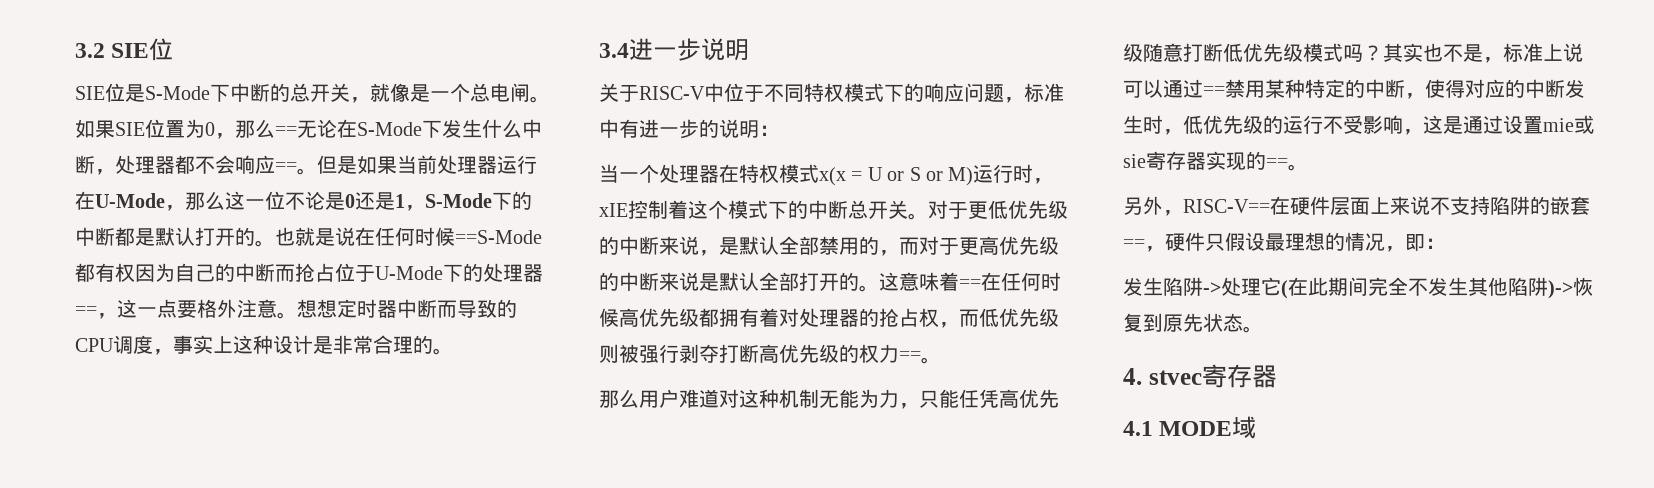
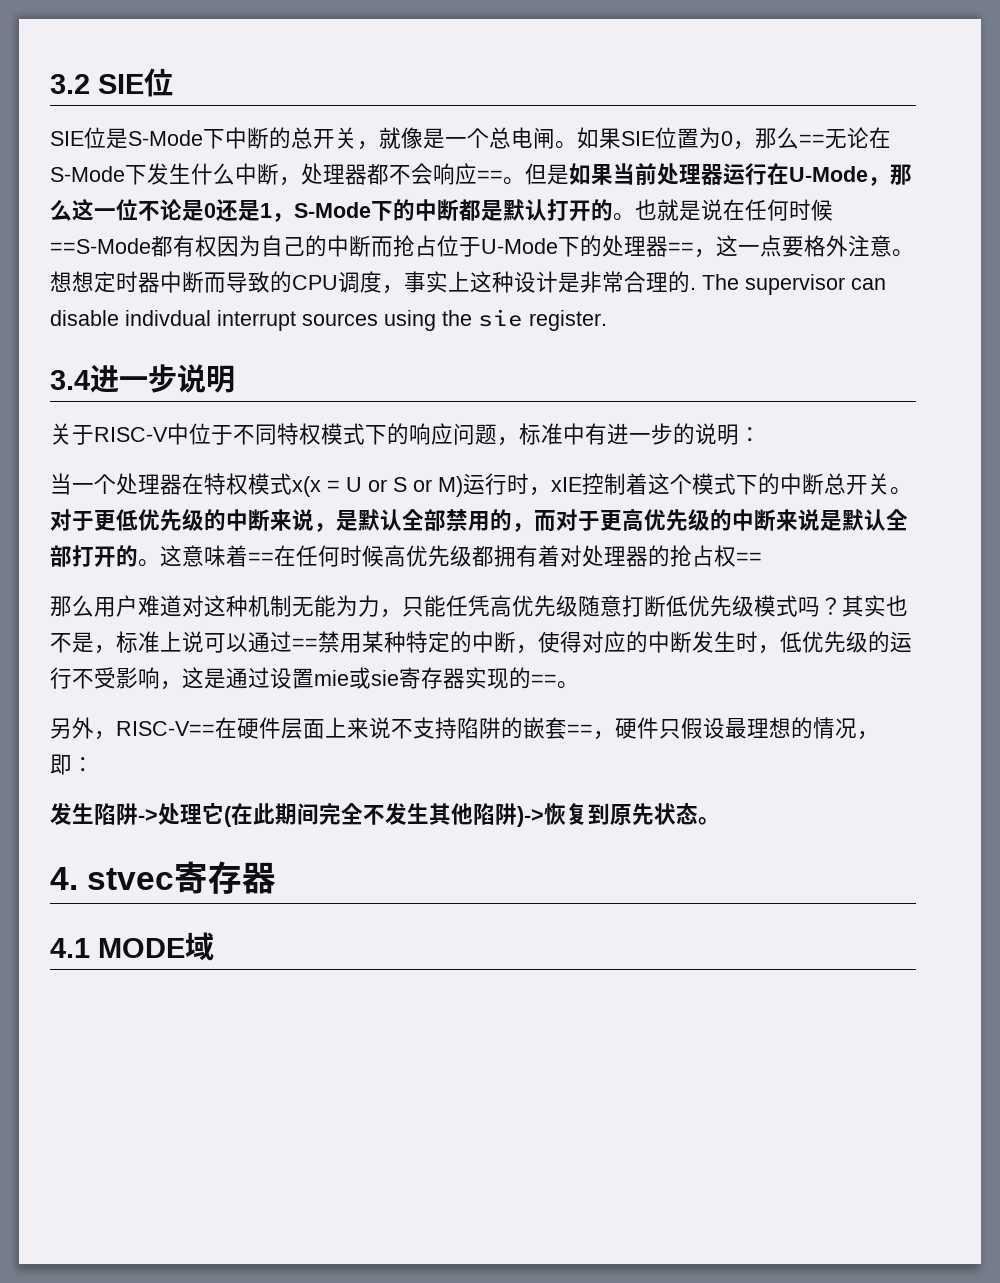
[433,348,453,355] 。 -> [690,274,886,295] [50,309,607,331] . The supervisor can disable indivdual interrupt sources using the sie register.
[939,308,1059,328] [599,344,941,364] ，而低优先级则被强行剥夺打断高优先级的权力==。 -> [736,552,762,564] ==

